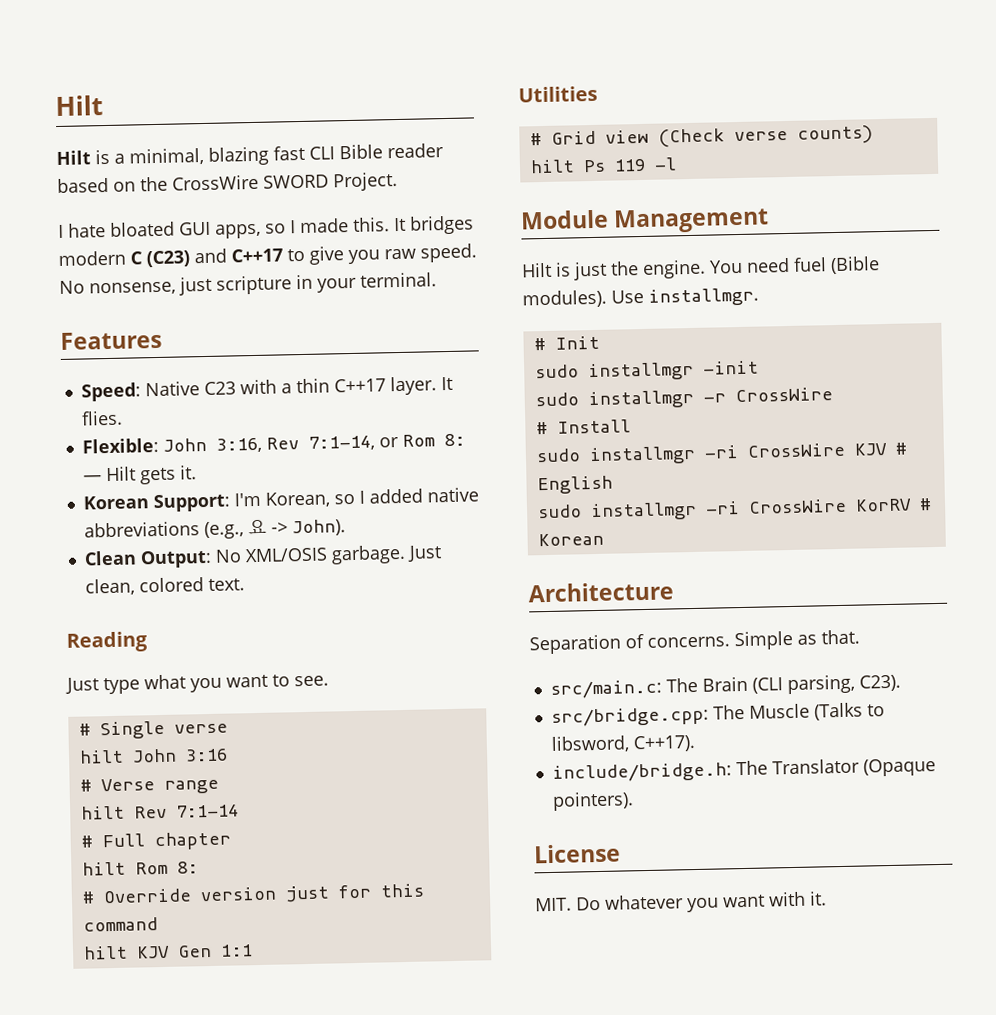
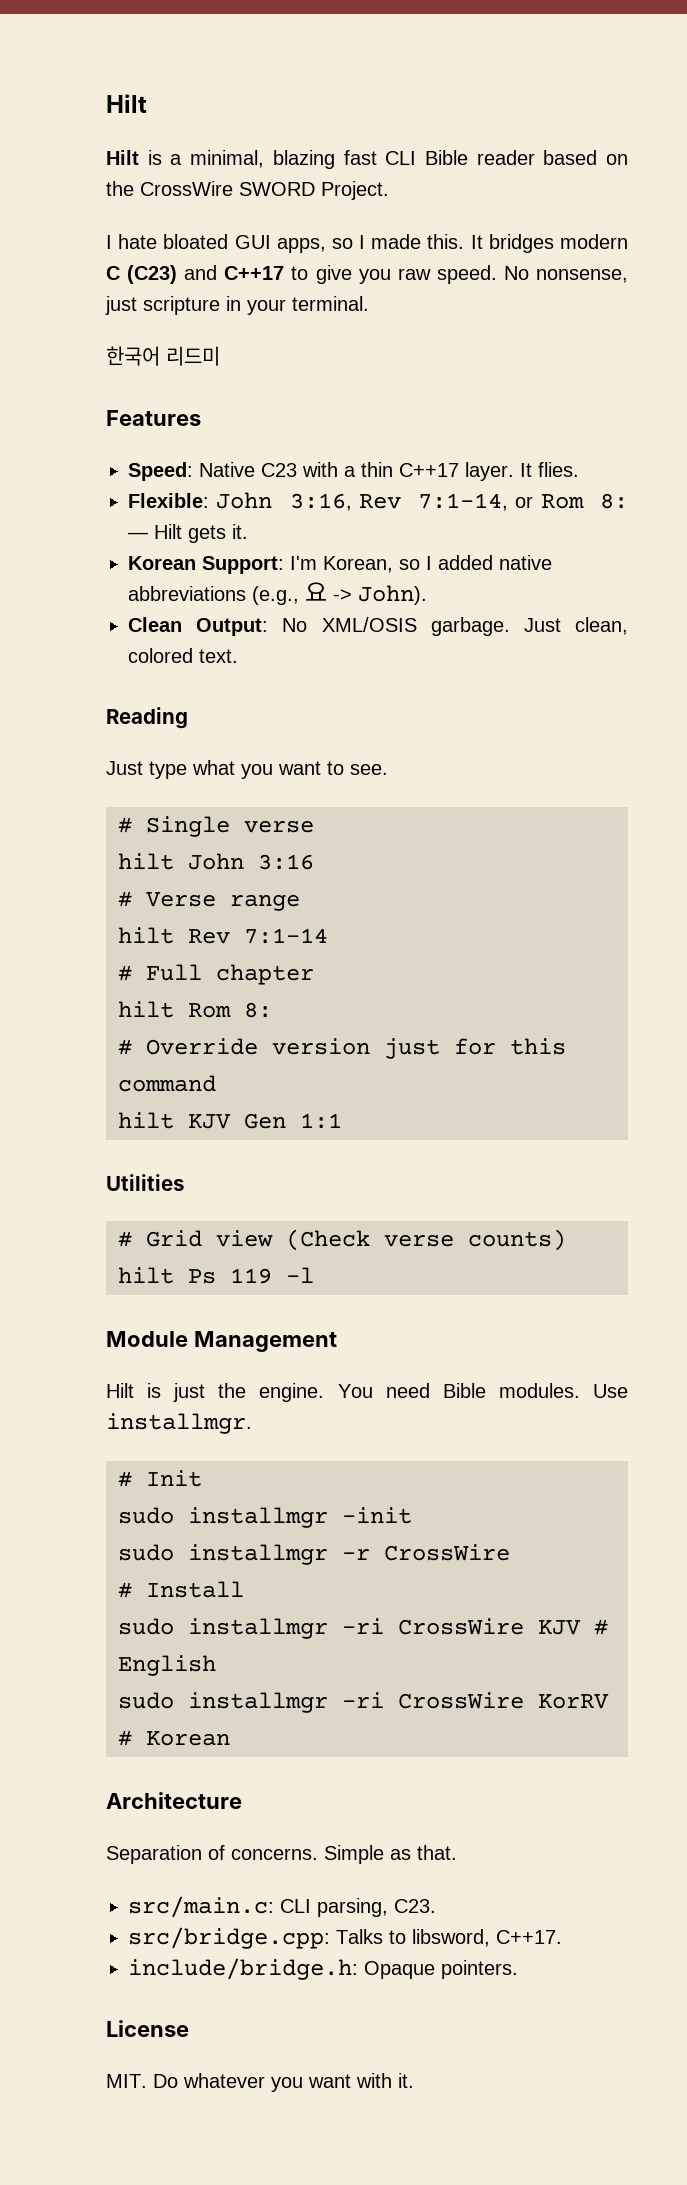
(437, 280) none -> [106,346,220,366] // 한국어 리드미
[792,256,880,275] [522,289,607,309] fuel (Bible modules). -> [442,1383,580,1398] Bible modules.
[665,674,901,695] [550,702,863,727] The Brain (CLI parsing, C23). // src/bridge.cpp: The Muscle (Talks -> [280,1898,436,1917] [128,1927,383,1949] CLI parsing, C23. // src/bridge.cpp: Talks
[632,734,696,753] C++17). -> [496,1930,562,1944] C++17.
[735,758,936,777] [551,791,634,811] The Translator (Opaque pointers). -> [364,1960,518,1979] Opaque pointers.

